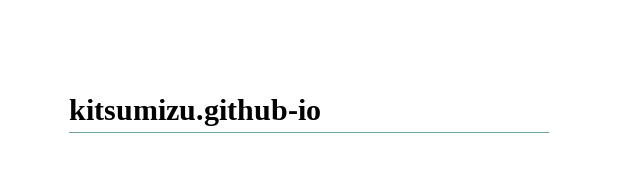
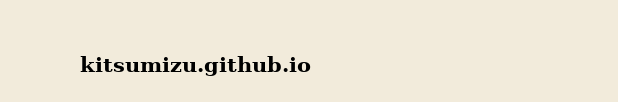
[69,99,321,126] kitsumizu.github-io -> [80,56,311,76] kitsumizu.github.io

